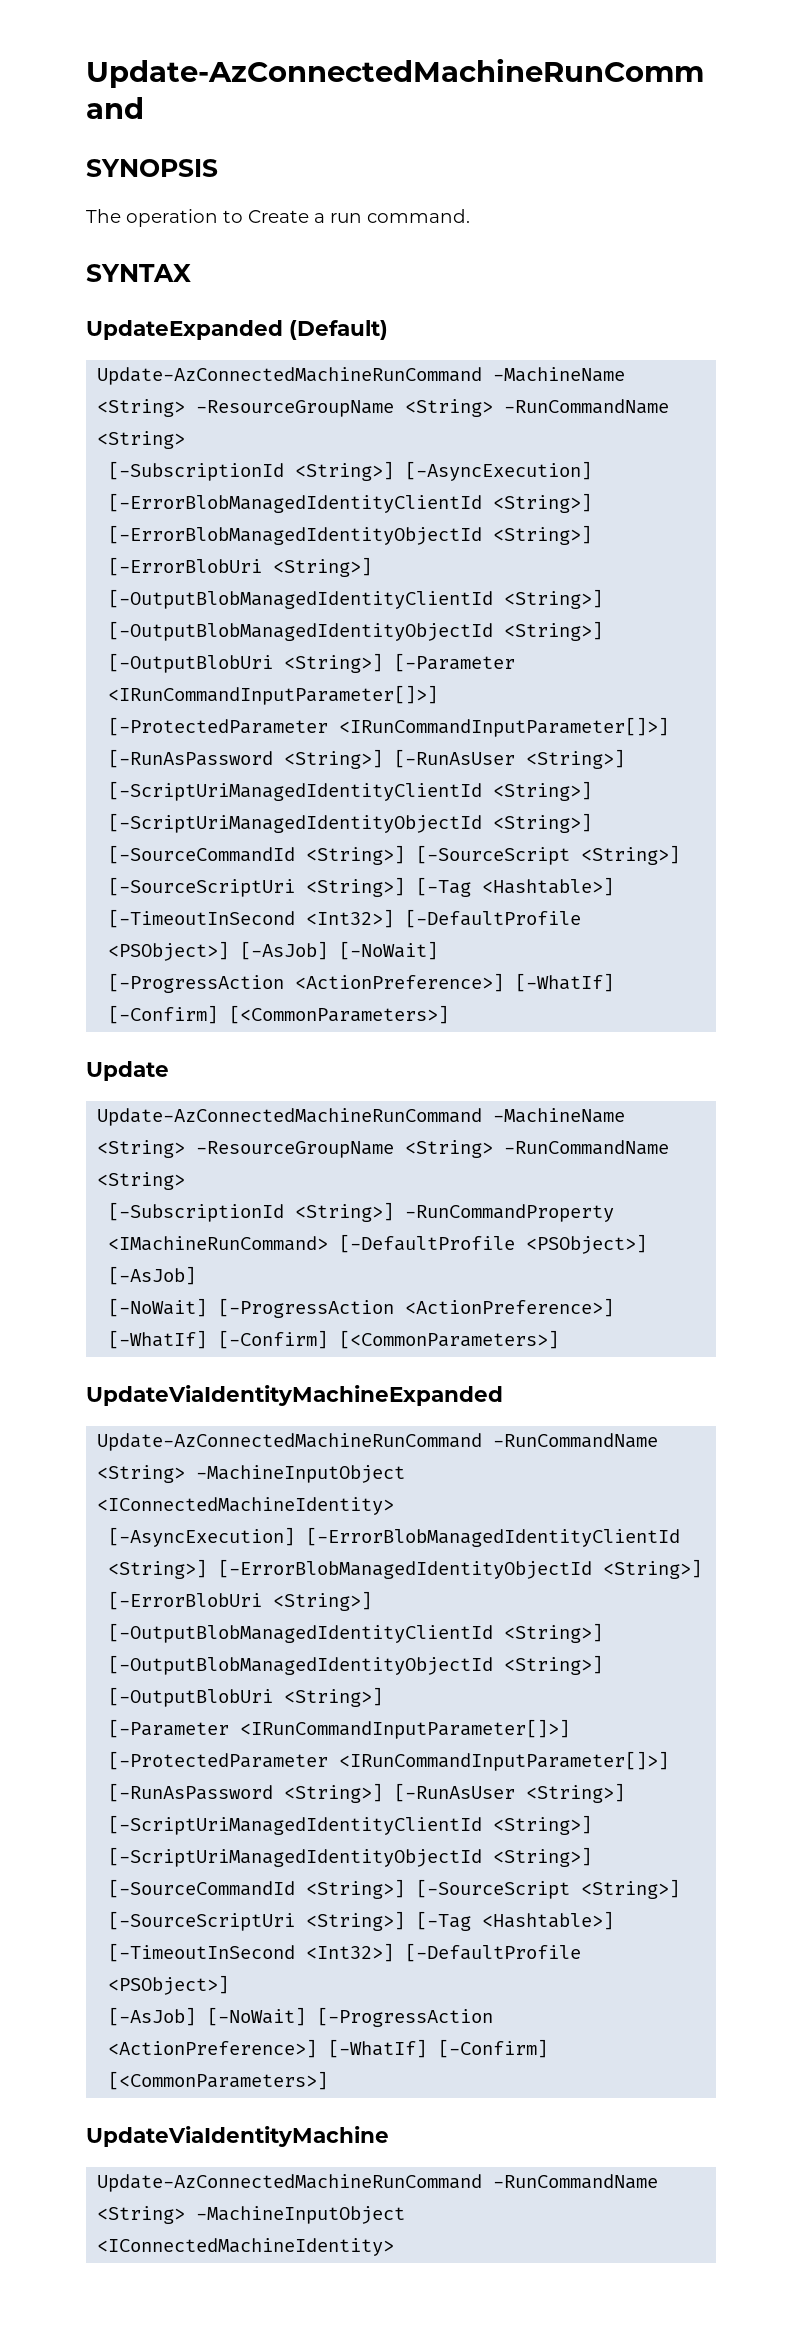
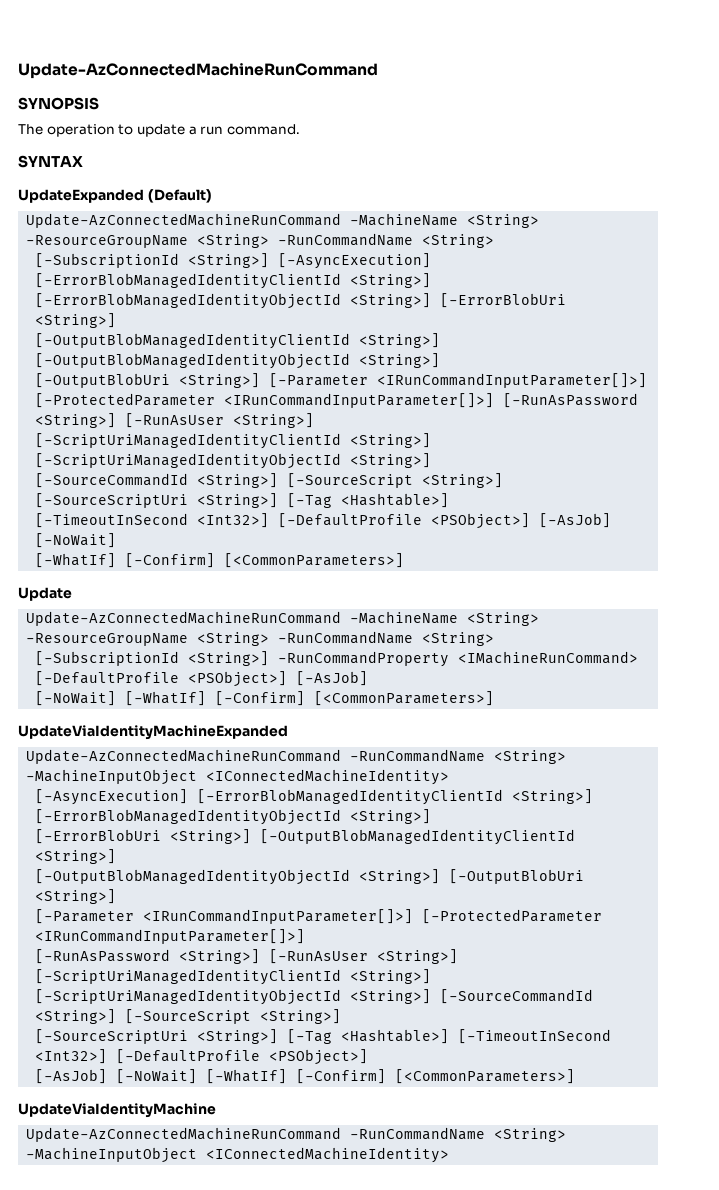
[248,210,309,223] Create -> [136,124,185,137] update
[108,973,505,993] [-ProgressAction <ActionPreference>] -> (117, 540) none
[218,1298,615,1318] [-ProgressAction <ActionPreference>] -> (117, 698) none
[317,2007,494,2027] [108,2039,318,2058] [-ProgressAction <ActionPreference>] -> (198, 1076) none

